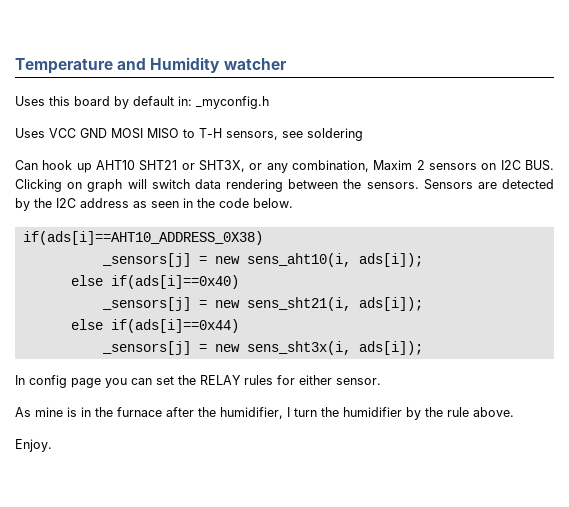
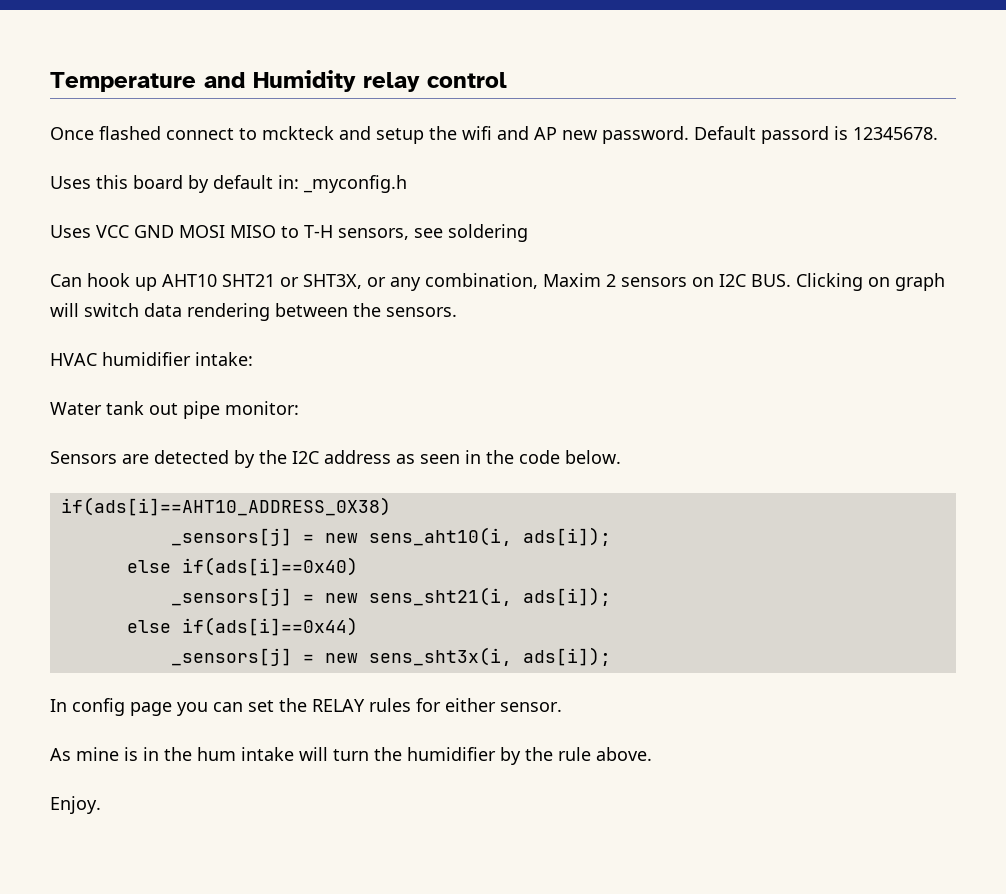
[223,58,287,70] watcher -> [363,72,507,92] [50,126,938,144] relay control // Once flashed connect to mckteck and setup the wifi and AP new password. Default passord is 12345678.
(419, 185) none -> [50,352,253,366] [50,401,299,419] // HVAC humidifier intake: // Water tank out pipe monitor: //
[117,407,290,419] furnace after the humidifier, I -> [197,747,328,761] hum intake will

